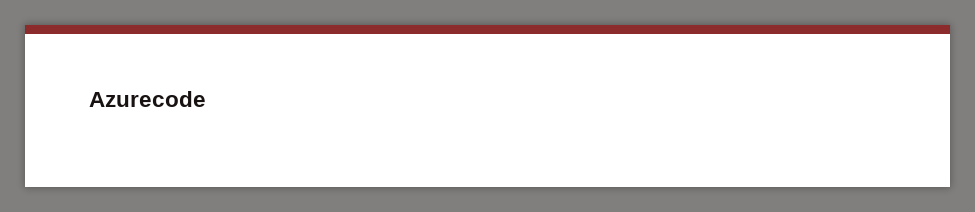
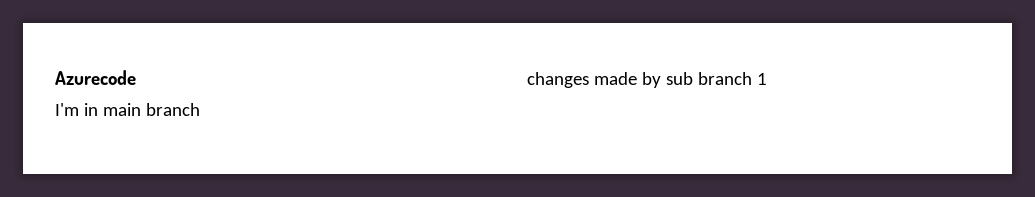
(206, 99) none -> [55,103,200,116] [527,72,767,88] // I'm in main branch // changes made by sub branch 1

